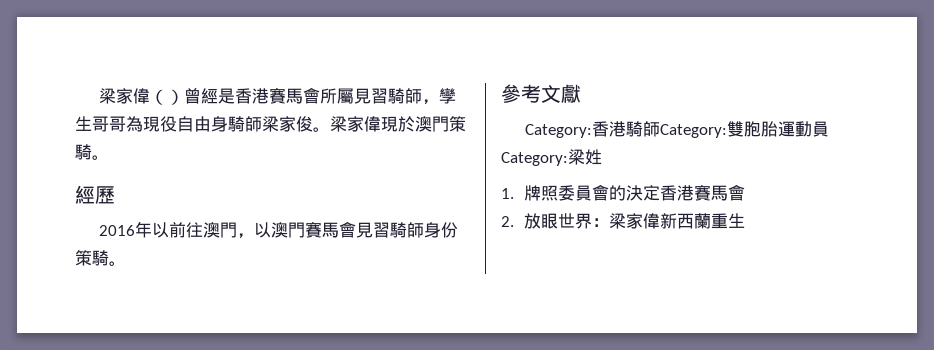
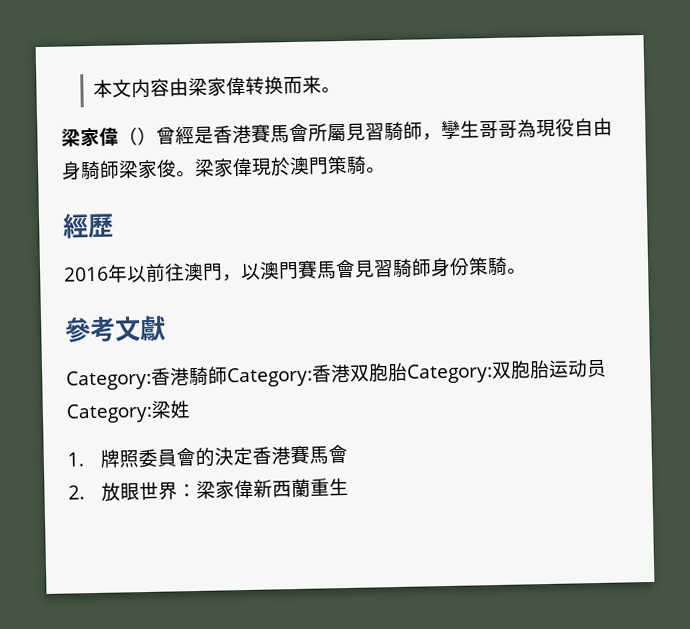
(98, 96) none -> [92,75,341,99] 本文内容由梁家偉转换而来。 //
[726,121,829,137] 雙胞胎運動員 -> [311,359,607,384] 香港双胞胎Category:双胞胎运动员

